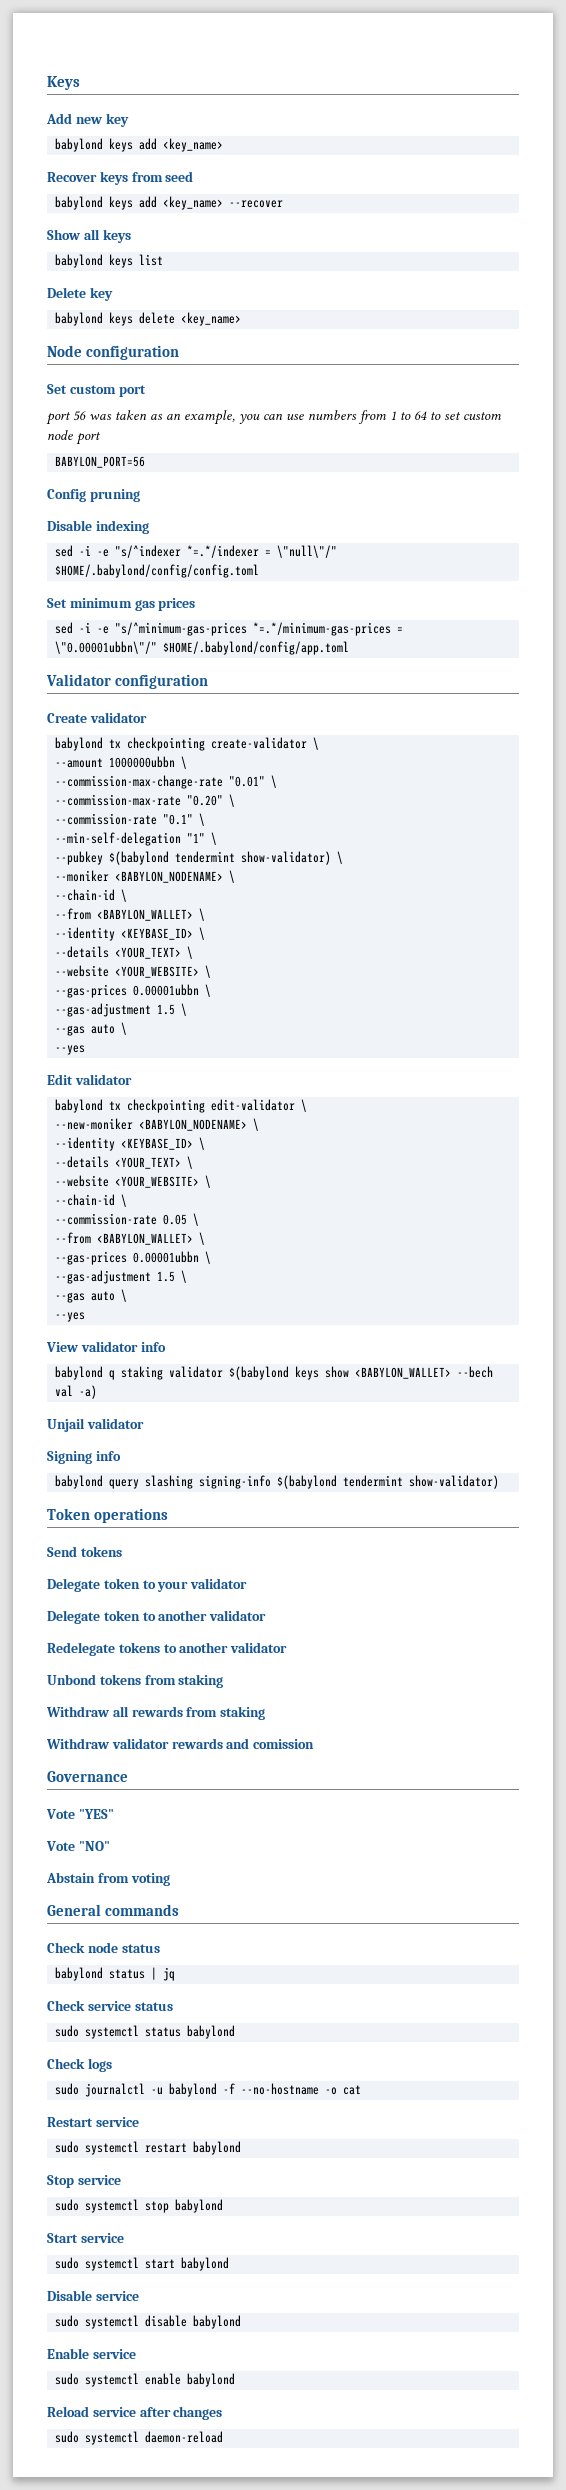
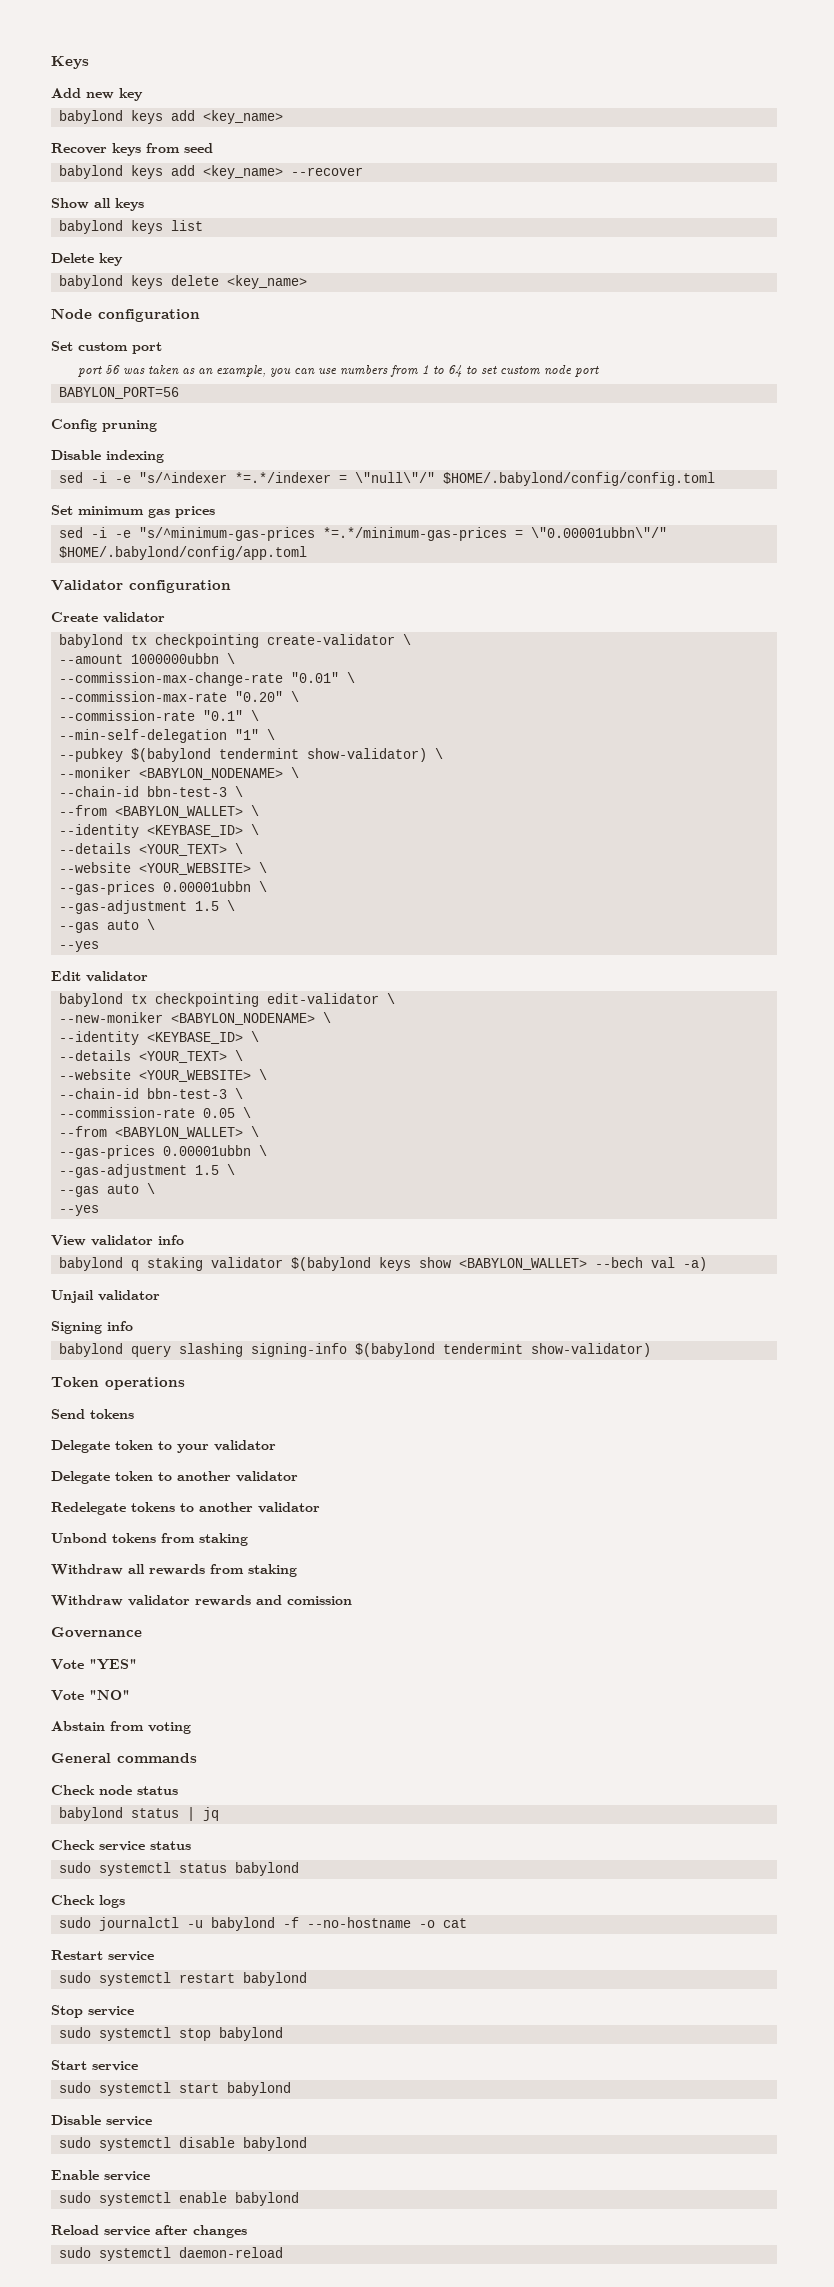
(116, 895) none -> [146,786,227,797] bbn-test-3
(116, 1200) none -> [146,1088,227,1099] bbn-test-3

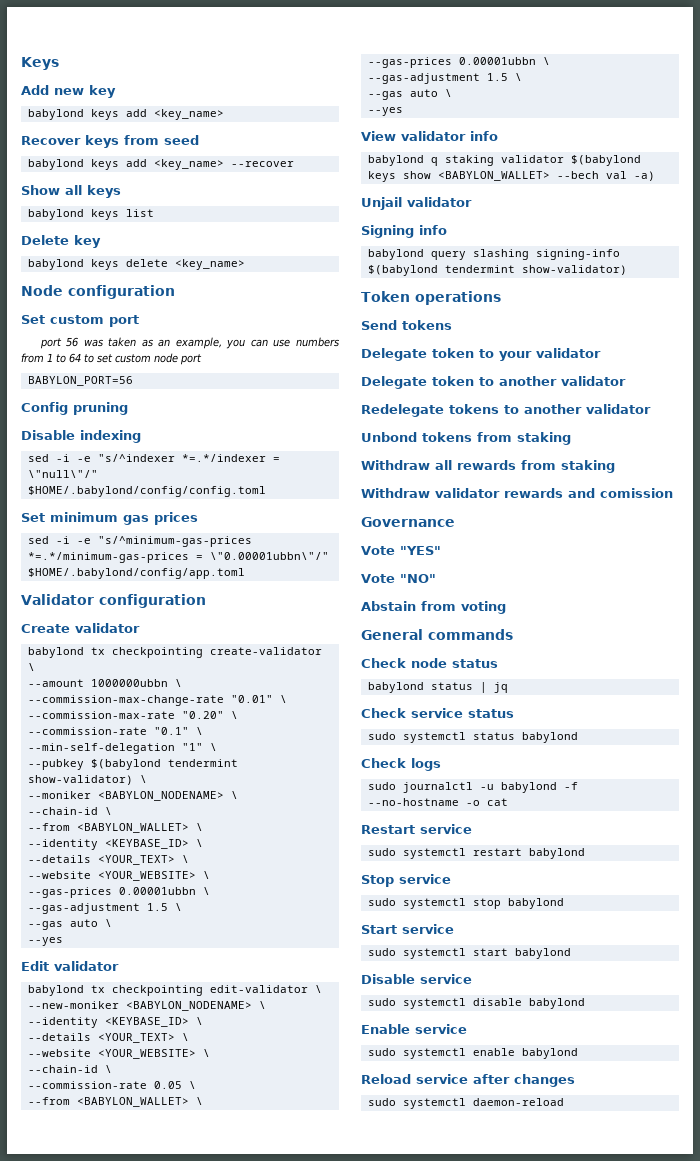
[146,786,227,797] bbn-test-3 -> (98, 811) none
[146,1088,227,1099] bbn-test-3 -> (98, 1069) none

